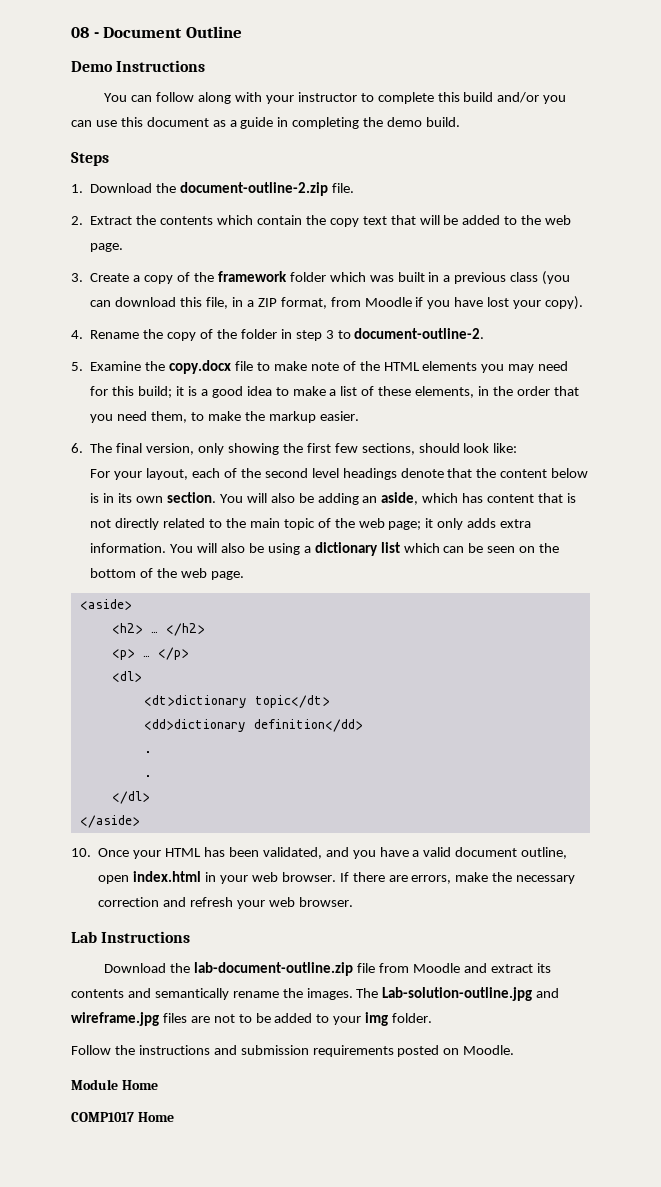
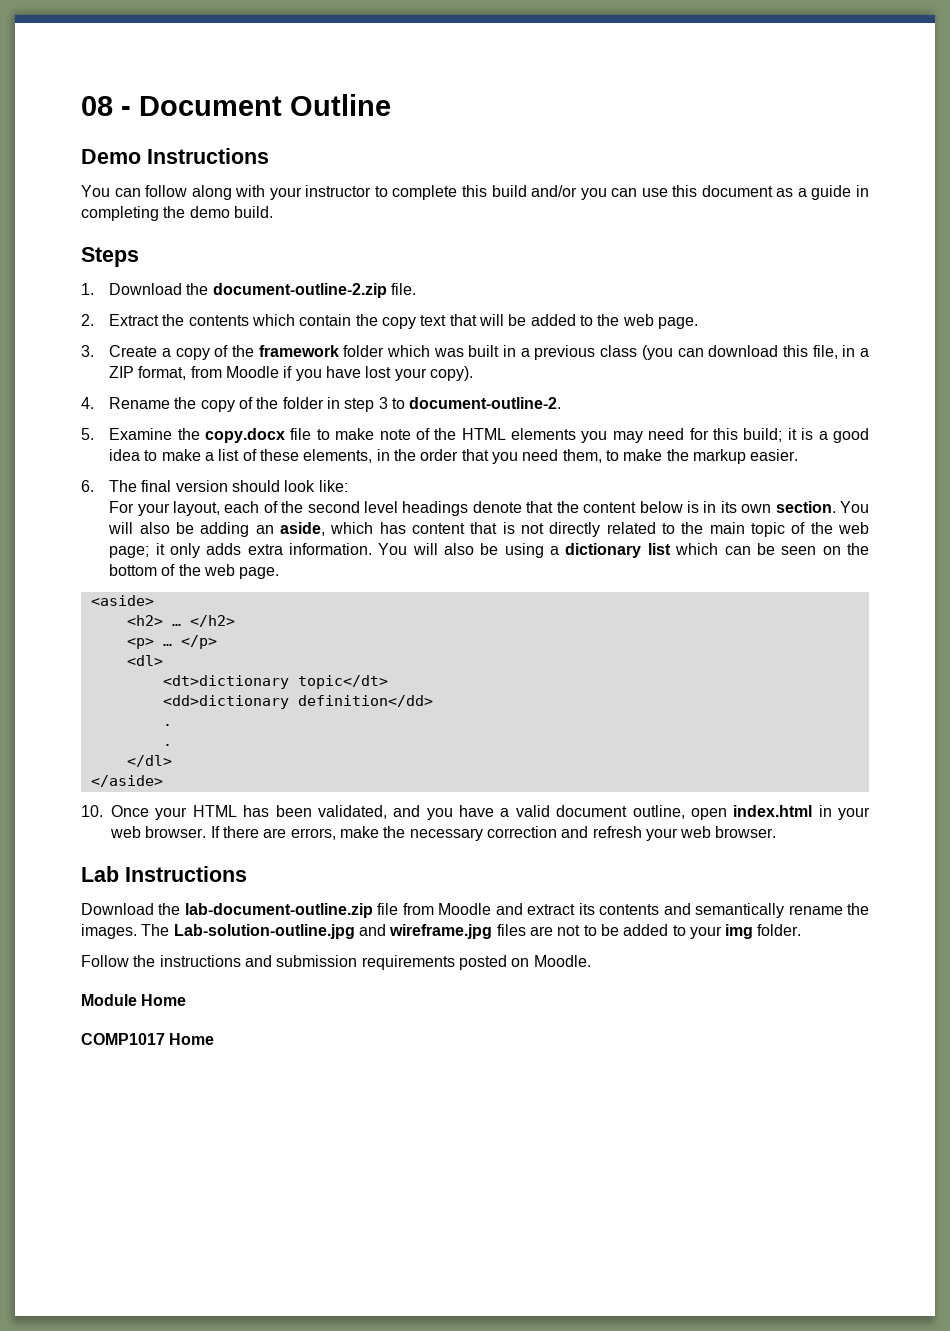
[146,443,415,455] version, only showing the first few sections, -> [175,480,228,492] version

